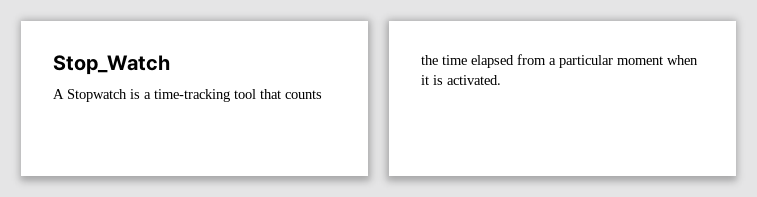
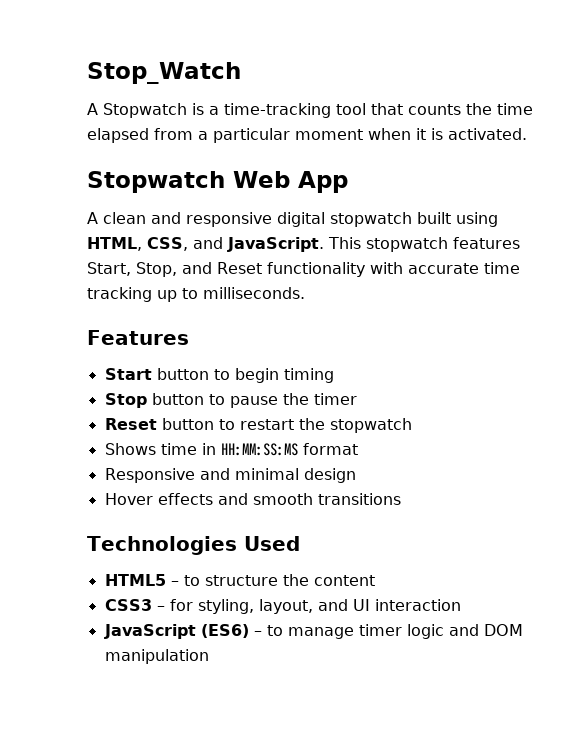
(501, 80) none -> [87,171,348,193] [87,212,498,227] [87,237,520,252] [87,262,520,277] [87,287,305,302] [87,330,189,345] [104,368,334,383] [104,393,357,408] [104,418,412,433] [104,443,358,456] [104,468,356,483] [104,493,401,505] [87,536,300,555] [104,574,375,586] [104,599,461,614] [103,624,523,639] [104,649,209,664] // Stopwatch Web App // A clean and responsive digital stopwatch built using HTML, CSS, and JavaScript. This stopwatch features Start, Stop, and Reset functionality with accurate time tracking up to milliseconds. // Features // Start button to begin timing // Stop button to pause the timer // Reset button to restart the stopwatch // Shows time in HH:MM:SS:MS format // Responsive and minimal design // Hover effects and smooth transitions // Technologies Used // HTML5 – to structure the content // CSS3 – for styling, layout, and UI interaction // JavaScript (ES6) – to manage timer logic and DOM manipulation

